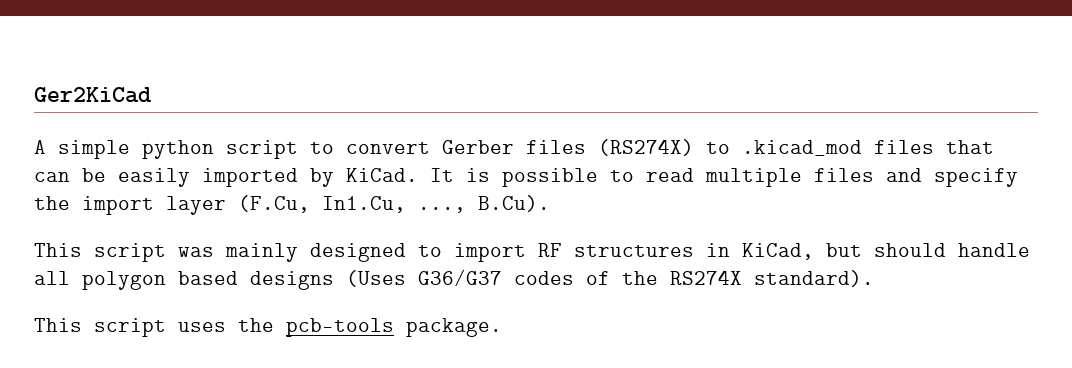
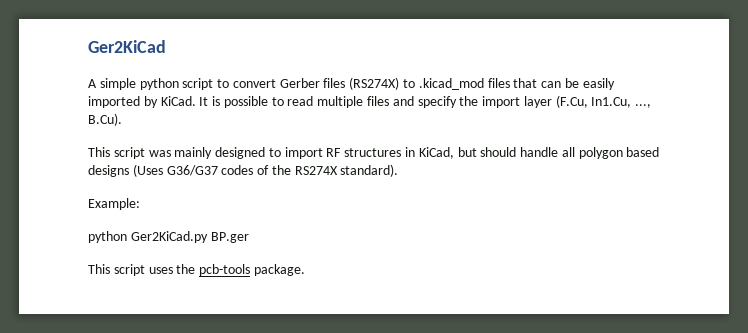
(874, 278) none -> [88,198,140,210] [88,231,249,243] // Example: // python Ger2KiCad.py BP.ger

